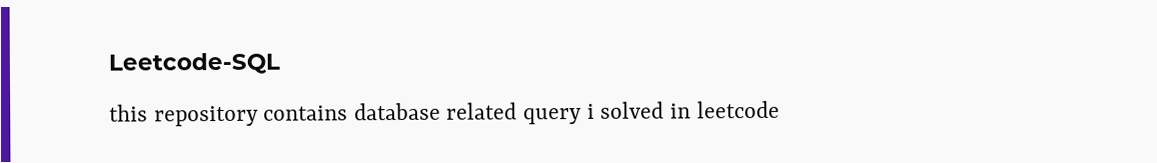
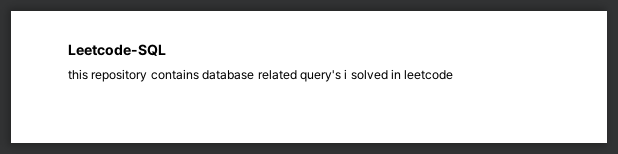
[523,107,583,125] query -> [299,70,341,82] query's

